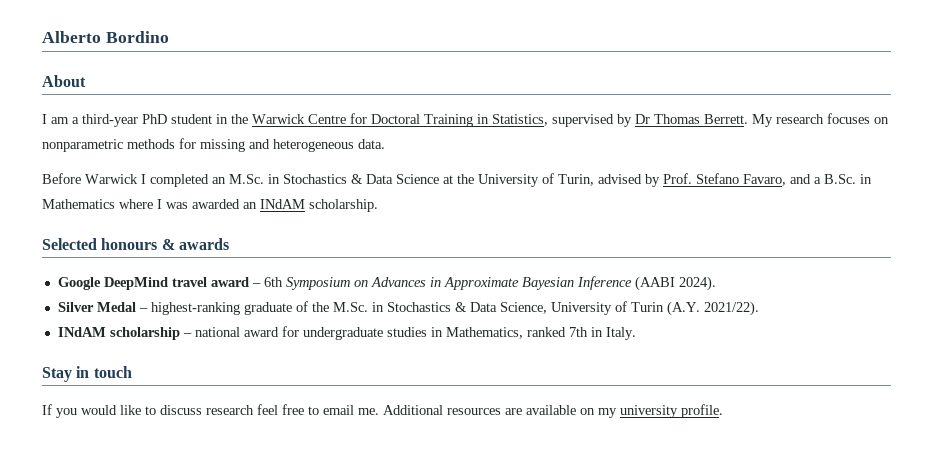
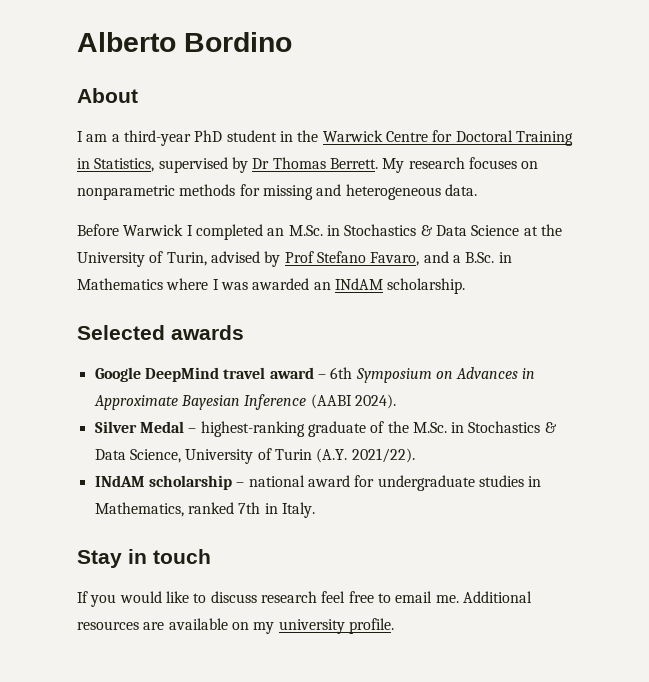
[663,173,692,184] Prof. -> [284,251,314,263] Prof
[101,238,175,250] honours & -> (165, 332) none

